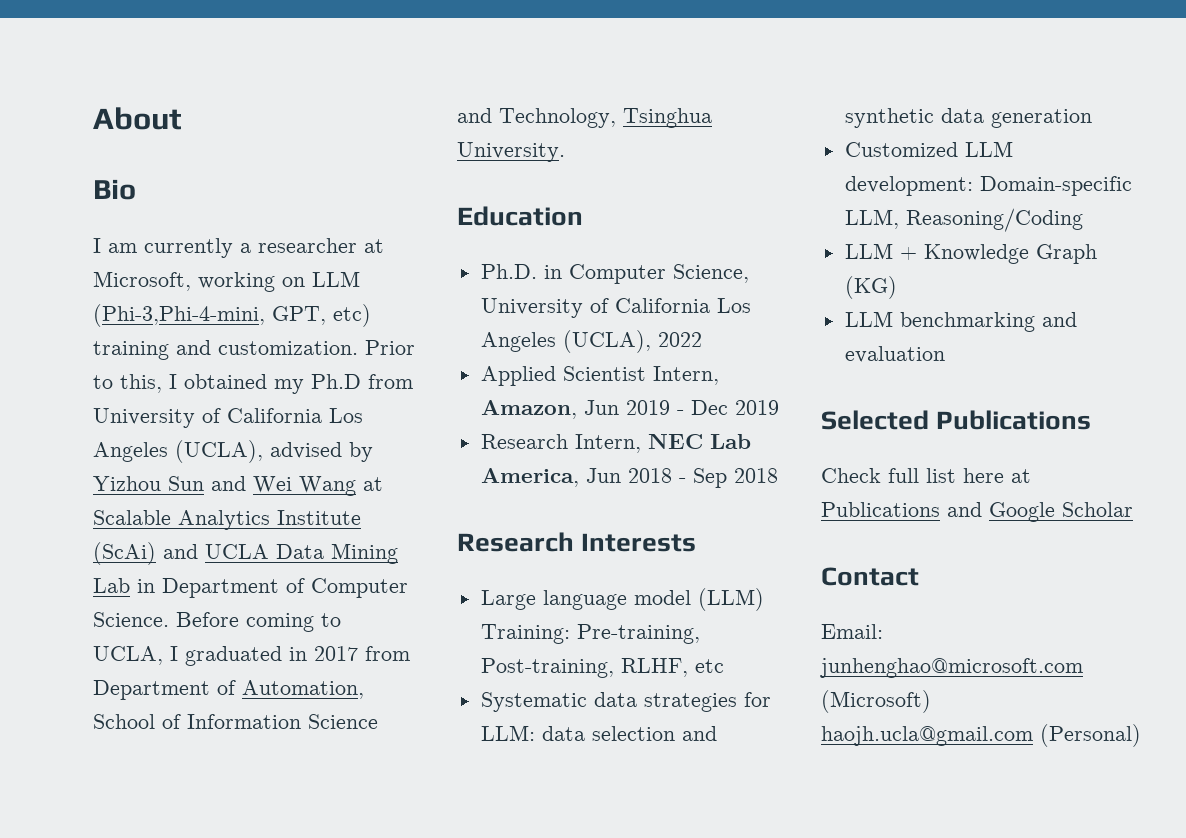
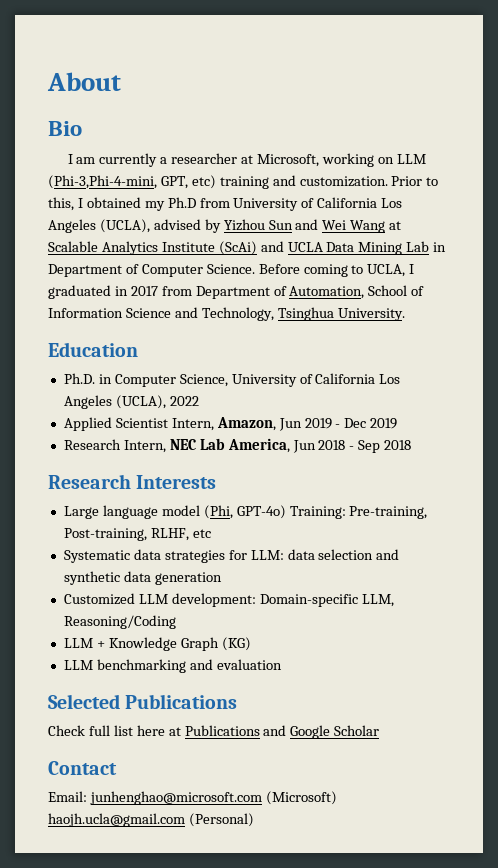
[697,588,764,611] (LLM) -> [203,505,286,519] (Phi, GPT-4o)

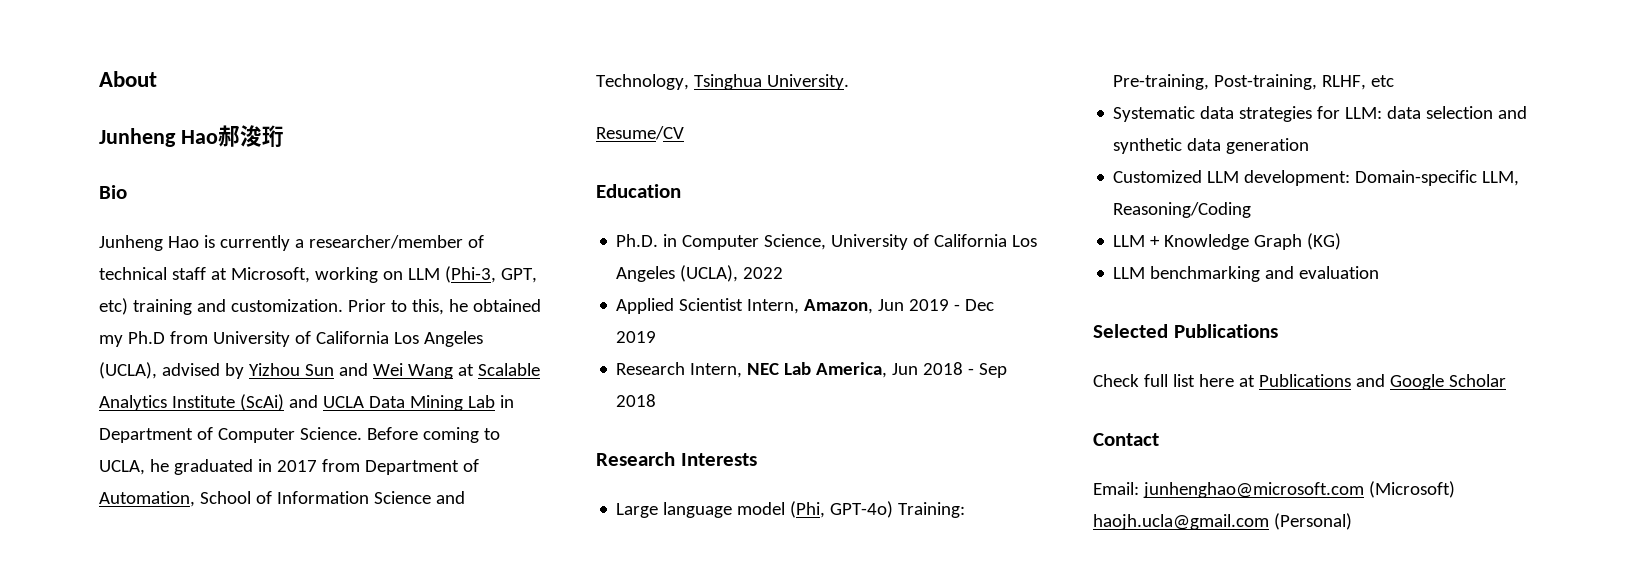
[48,121,82,136] [67,153,238,167] Bio // I am currently a researcher -> [99,125,284,147] [99,185,127,199] [99,235,484,251] [99,267,206,280] Junheng Hao郝浚珩 // Bio // Junheng Hao is currently a researcher/member of technical staff
[48,175,157,189] (Phi-3,Phi-4-mini, -> [444,266,496,283] (Phi-3,
[77,198,83,208] I -> [448,299,468,312] he
[409,264,415,274] I -> [149,459,169,472] he
(405, 314) none -> [596,126,684,140] // Resume/CV

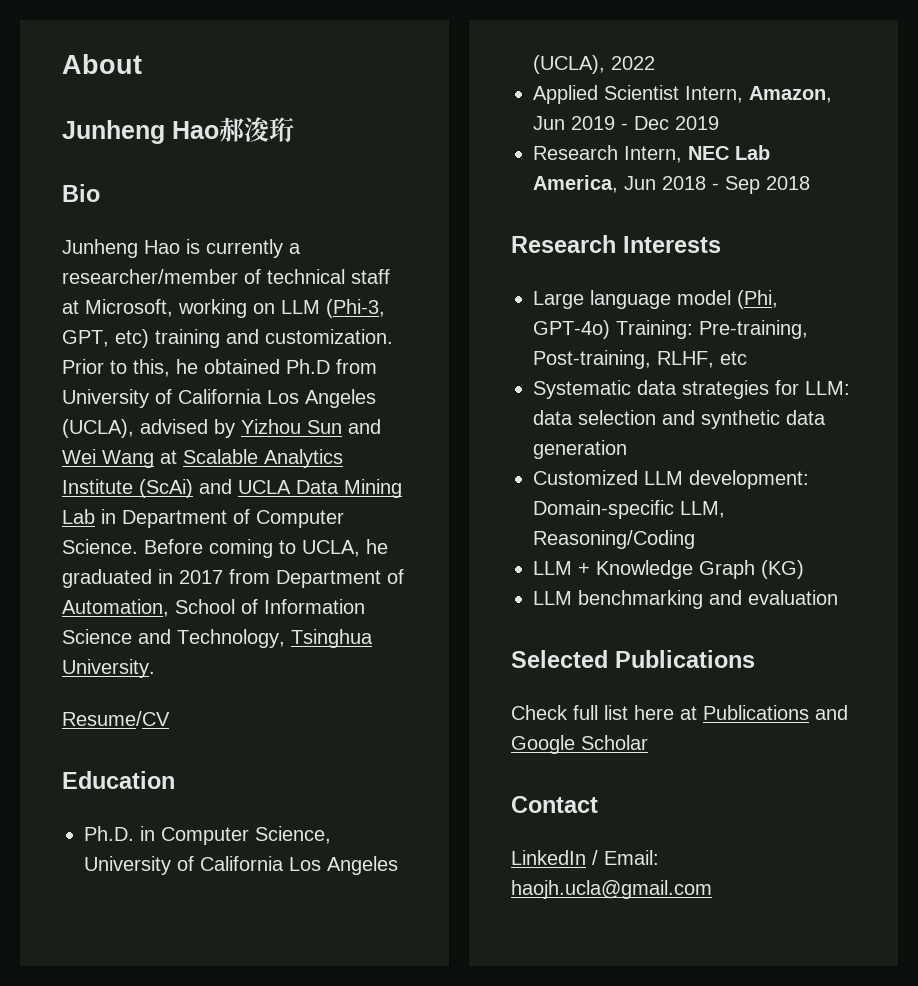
[99,335,123,347] my -> (280, 366) none
[1093,481,1455,498] [1093,513,1352,530] Email: junhenghao@microsoft.com (Microsoft) haojh.ucla@gmail.com (Personal) -> [511,850,659,865] [511,880,712,899] LinkedIn / Email: haojh.ucla@gmail.com

